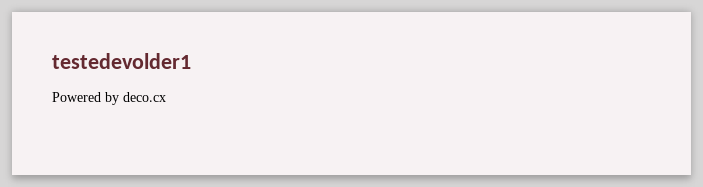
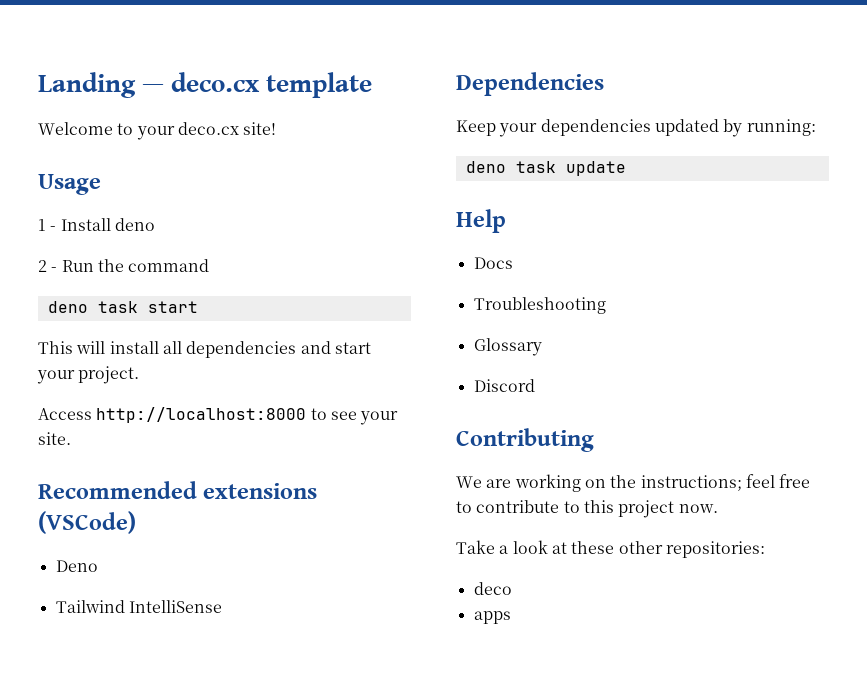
[52,53,191,69] [52,92,166,105] testedevolder1 // Powered by deco.cx -> [38,72,373,98] [38,122,277,140] [38,174,101,195] [38,218,155,231] [38,259,210,272] [47,301,198,313] [38,341,371,358] [37,366,140,384] [38,407,399,425] [38,432,71,445] [38,481,318,499] [38,511,136,534] [55,560,98,572] [55,600,222,613] [456,72,604,96] [456,119,816,137] [465,161,626,176] [456,209,506,233] [473,257,513,269] [473,297,606,314] [473,338,542,356] [473,379,535,392] [456,428,594,452] [456,474,811,492] [456,500,718,518] [456,540,765,558] [473,582,512,595] [473,611,511,624] Landing — deco.cx template // Welcome to your deco.cx site! // Usage // 1 - Install deno // 2 - Run the command // deno task start // This will install all dependencies and start your project. // Access http://localhost:8000 to see your site. // Recommended extensions (VSCode) // Deno // Tailwind IntelliSense // Dependencies // Keep your dependencies updated by running: // deno task update // Help // Docs // Troubleshooting // Glossary // Discord // Contributing // We are working on the instructions; feel free to contribute to this project now. // Take a look at these other repositories: // deco // apps

